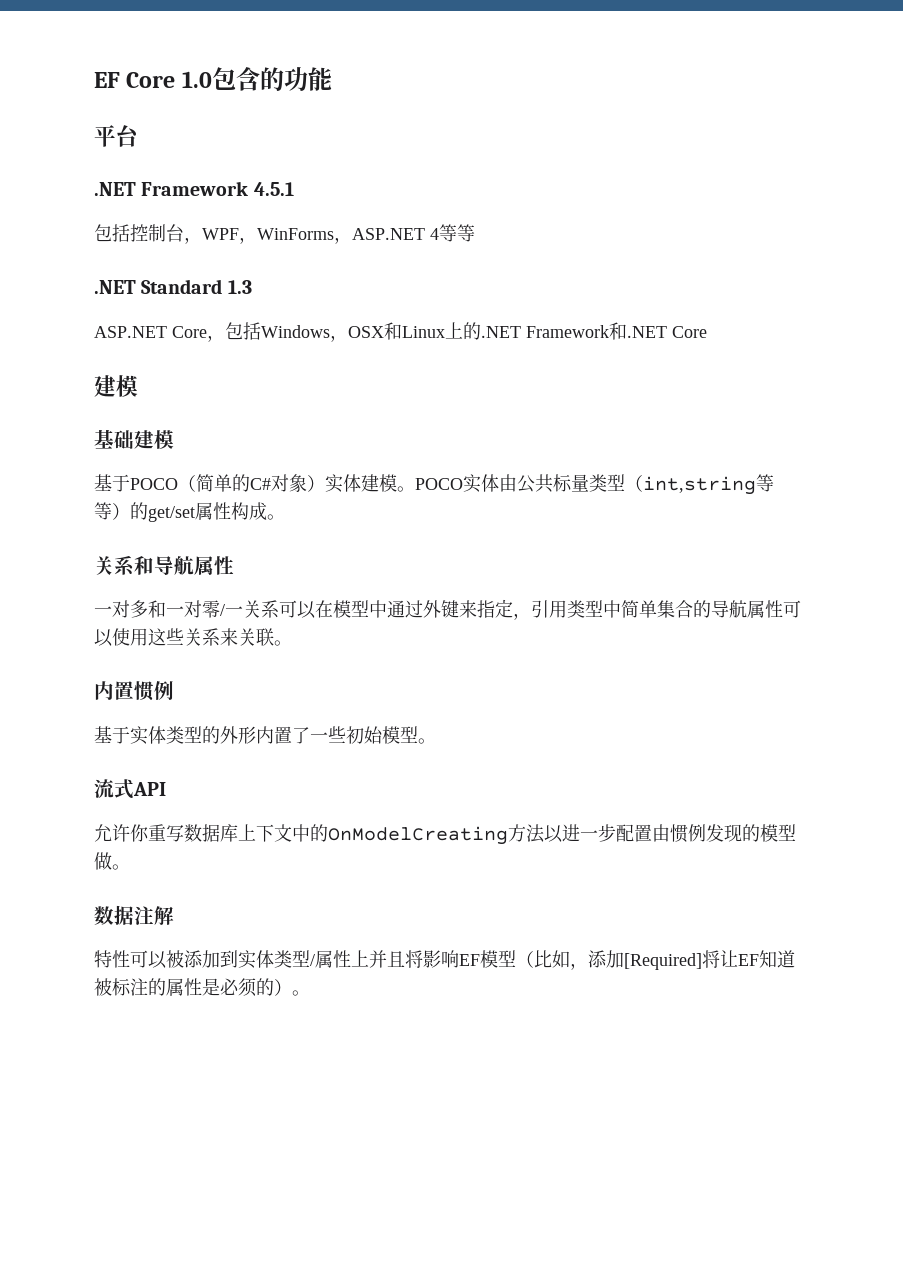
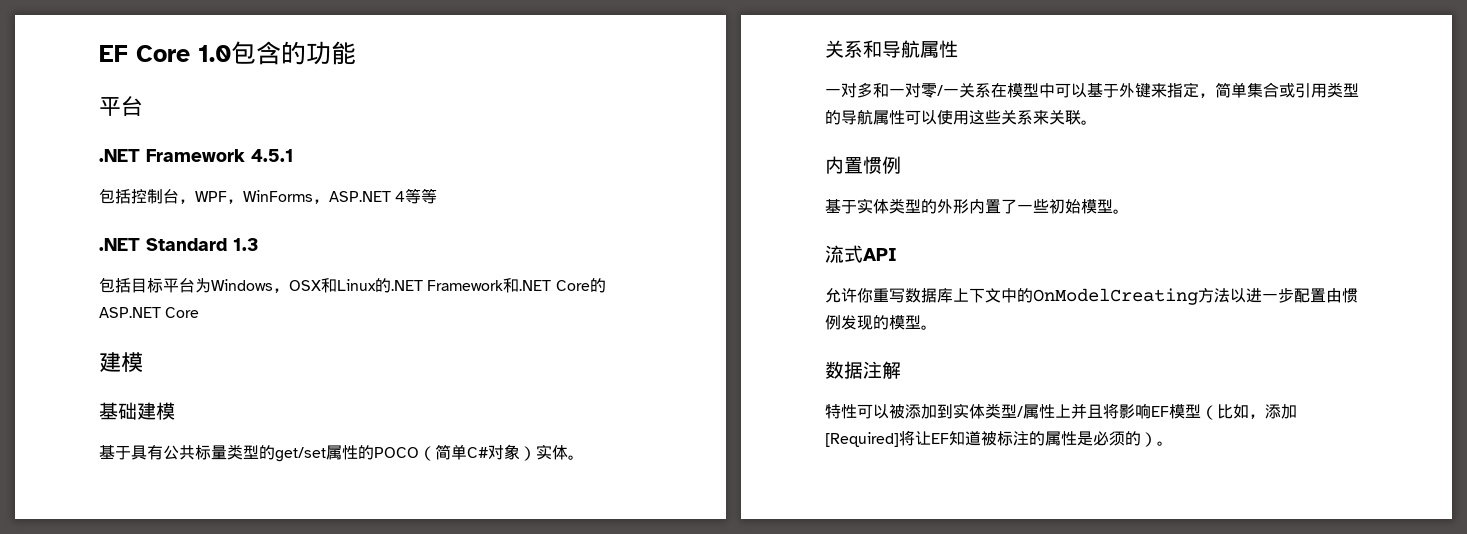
[94,322,261,342] ASP.NET Core，包括 -> [99,277,211,293] 包括目标平台为
[445,322,463,339] 上 -> (376, 285) none
(707, 332) none -> [589,278,606,293] [99,307,200,318] 的ASP.NET Core
(130, 483) none -> [131,444,374,462] 具有公共标量类型的get/set属性的
[232,474,250,492] 的 -> (467, 452) none
[361,474,774,495] [94,502,267,522] 建模。POCO实体由公共标量类型（int,string等等）的get/set属性构成 -> (568, 452) none
[279,600,316,619] 可以 -> (991, 90) none
[387,600,423,618] 通过 -> [1055,83,1119,98] 可以基于
[531,600,693,618] 引用类型中简单集合 -> [1215,82,1359,98] 简单集合或引用类型
[94,852,112,870] 做 -> (921, 322) none

